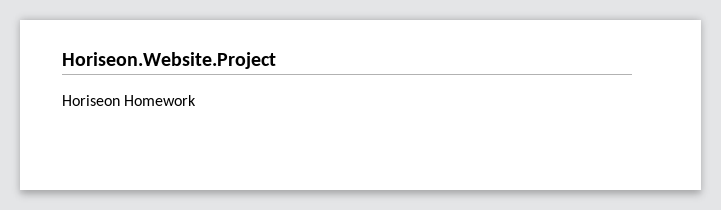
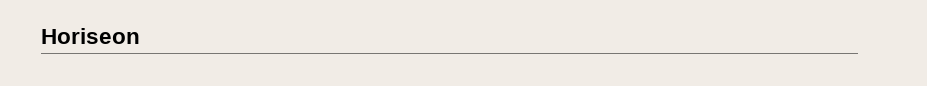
[62,52,276,69] [62,95,197,106] Horiseon.Website.Project // Horiseon Homework -> [41,28,140,44] Horiseon

